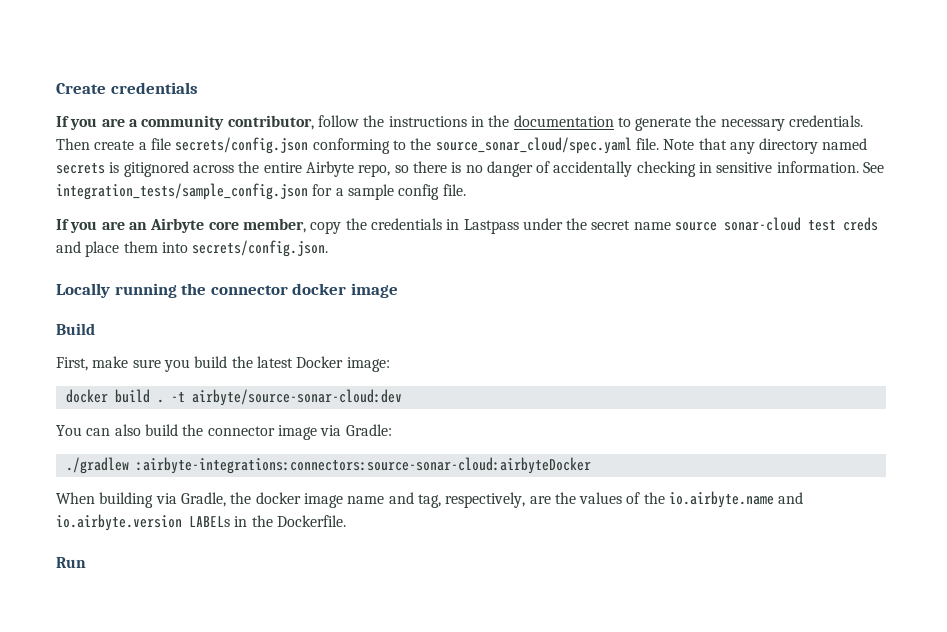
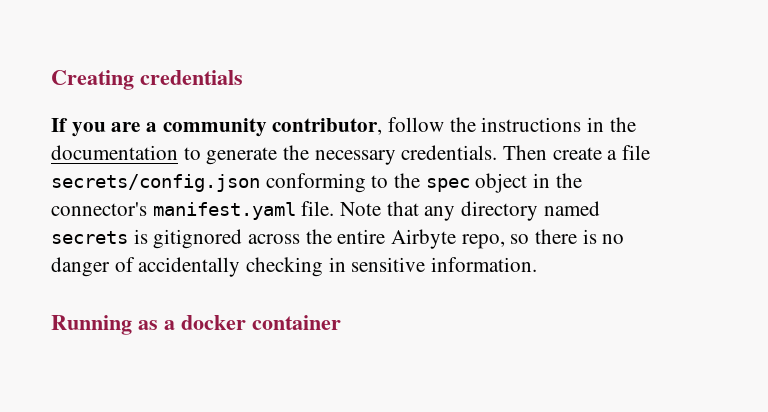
[56,83,106,94] Create -> [51,70,134,90] Creating
[435,137,632,154] source_sonar_cloud/spec.yaml -> [425,173,582,193] [51,202,296,220] spec object in the connector's manifest.yaml
[863,162,885,173] [56,183,466,200] [56,217,879,234] [56,240,329,257] [56,283,398,298] [56,323,95,335] [56,356,390,372] [65,389,402,406] [56,424,392,440] [65,457,591,474] [56,491,804,508] [56,514,346,531] [56,557,86,568] See integration_tests/sample_config.json for a sample config file. // If you are an Airbyte core member, copy the credentials in Lastpass under the secret name source sonar-cloud test creds and place them into secrets/config.json. // Locally running the connector docker image // Build // First, make sure you build the latest Docker image: // docker build . -t airbyte/source-sonar-cloud:dev // You can also build the connector image via Gradle: // ./gradlew :airbyte-integrations:connectors:source-sonar-cloud:airbyteDocker // When building via Gradle, the docker image name and tag, respectively, are the values of the io.airbyte.name and io.airbyte.version LABELs in the Dockerfile. // Run -> [51,315,341,335] // Running as a docker container

